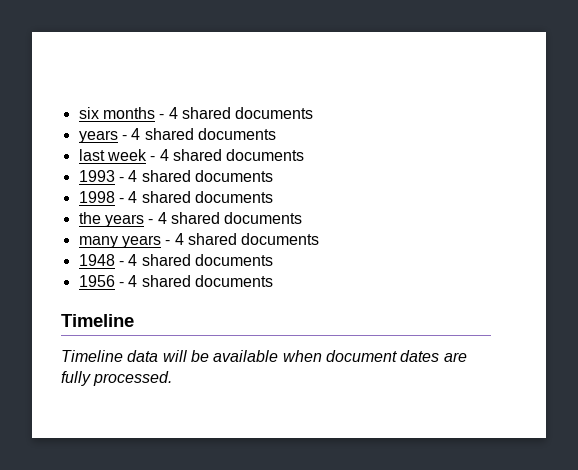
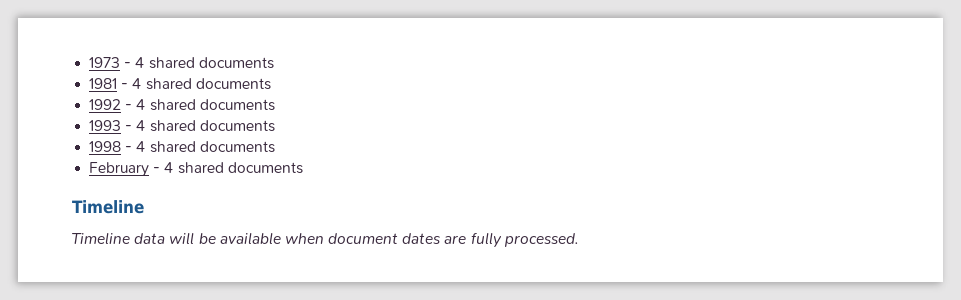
[78,107,314,119] [78,128,276,143] [78,149,147,161] six months - 4 shared documents // years - 4 shared documents // last week -> [89,57,274,69] [89,78,271,90] [89,99,122,110] 1973 - 4 shared documents // 1981 - 4 shared documents // 1992
[78,212,303,227] [78,233,320,248] [78,254,273,266] [78,275,115,287] the years - 4 shared documents // many years - 4 shared documents // 1948 - 4 shared documents // 1956 -> [89,162,150,177] February

